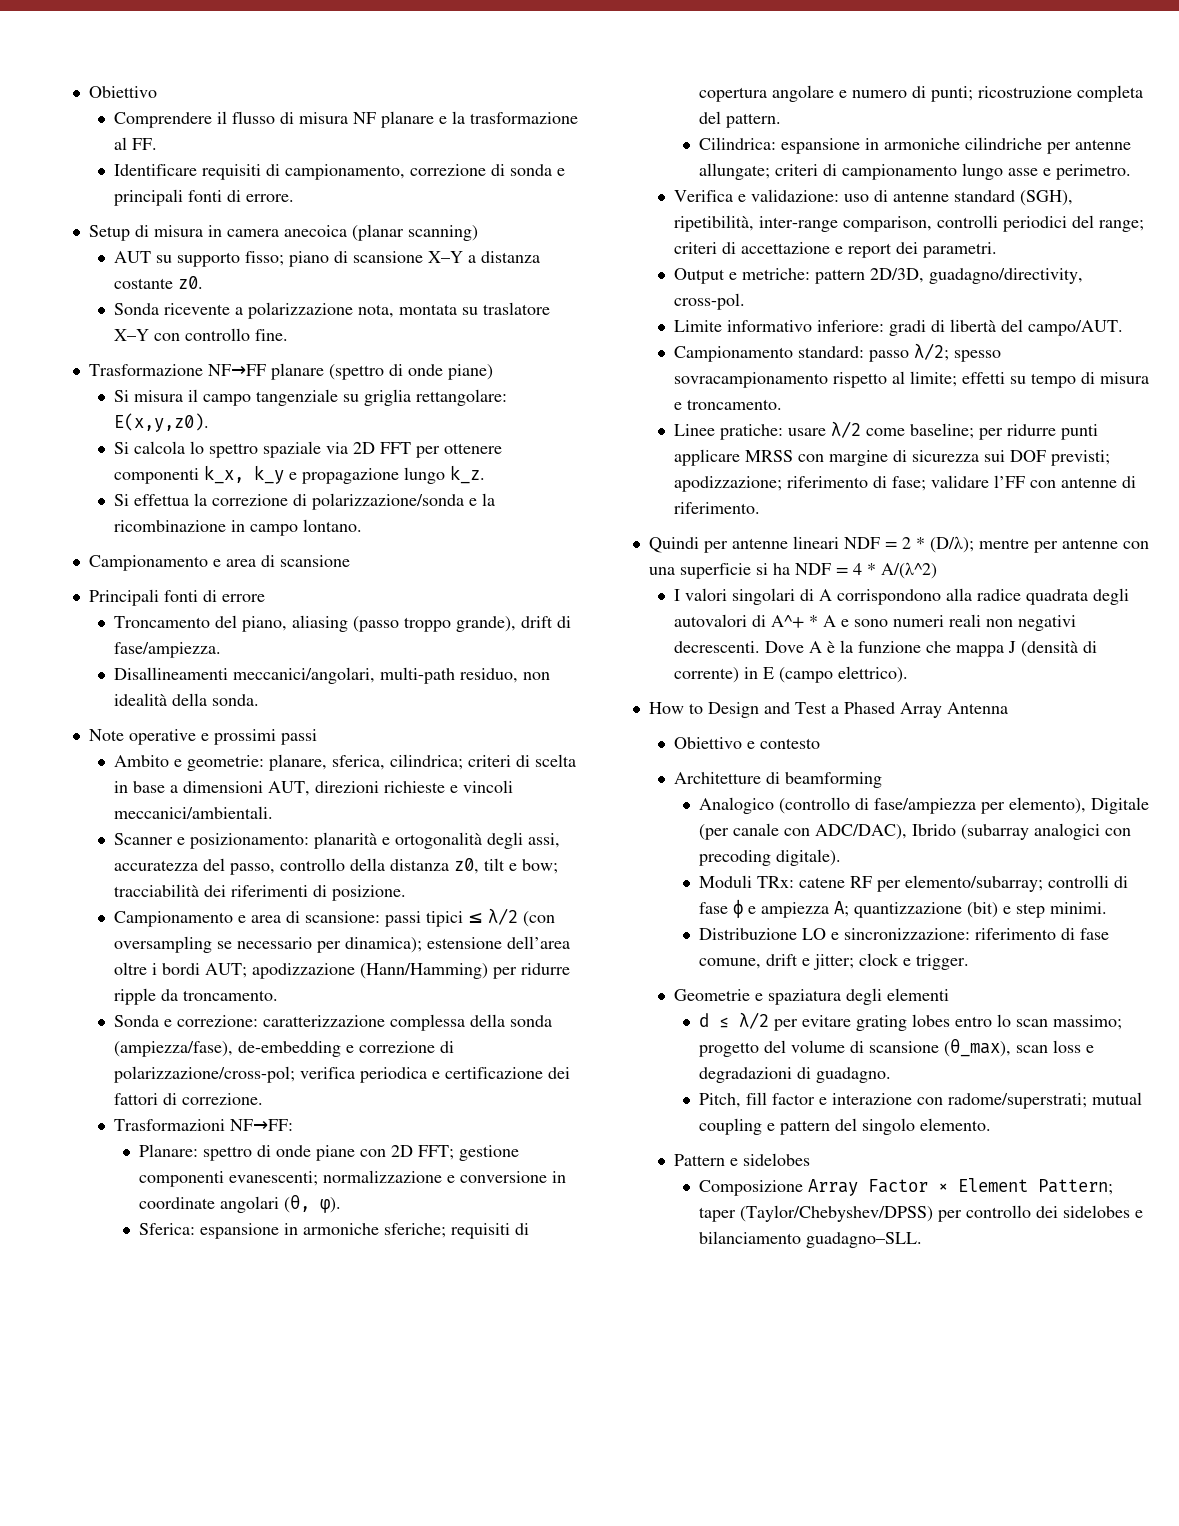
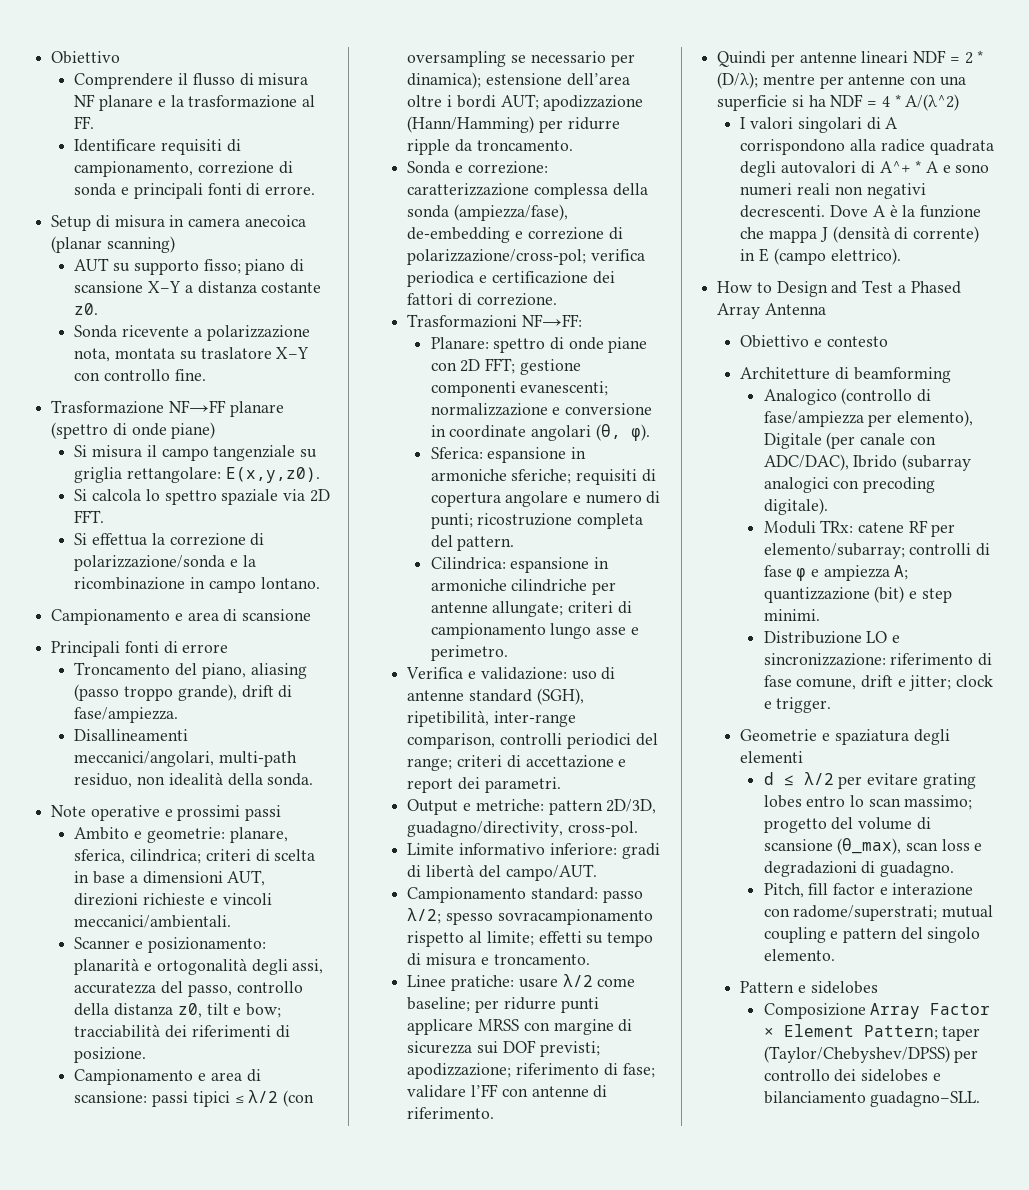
[379,442,502,458] [113,465,485,484] FFT per ottenere componenti k_x, k_y e propagazione lungo k_z. -> [74,510,105,523] FFT.

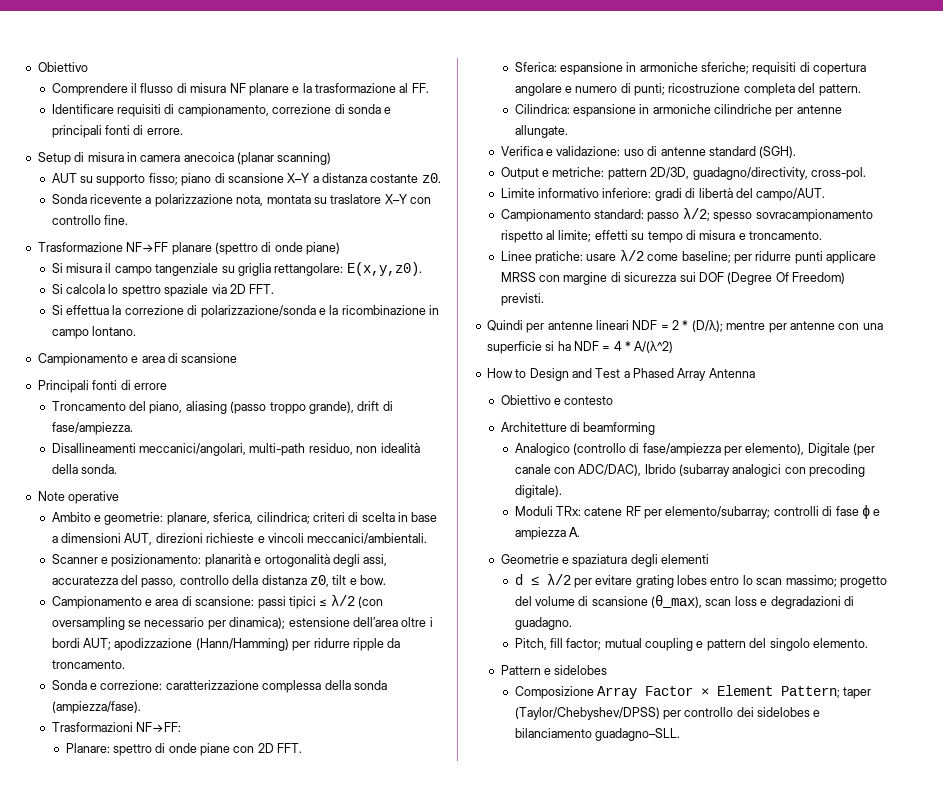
[164,805,282,821] e prossimi passi -> (120, 497) none
[246,1003,282,1018] [74,1024,290,1038] [74,1047,147,1063] bow; tracciabilità dei riferimenti di posizione. -> [360,575,387,585] bow.
[454,204,569,221] [407,227,623,243] [407,249,646,265] [407,271,615,287] [407,293,557,306] (ampiezza/fase), de-embedding e correzione di polarizzazione/cross-pol; verifica periodica e certificazione dei fattori di correzione. -> [51,701,141,714] (ampiezza/fase).
[485,358,581,375] [430,381,609,397] [430,403,653,416] [430,424,650,441] FFT; gestione componenti evanescenti; normalizzazione e conversione in coordinate angolari (θ, φ). -> [277,743,303,753] FFT.
[492,601,632,617] [430,623,639,639] [430,645,508,661] allungate; criteri di campionamento lungo asse e perimetro. -> [514,125,568,138] allungate.
[536,688,584,705] [407,710,577,727] [407,733,658,749] [407,755,627,771] [407,777,561,793] (SGH), ripetibilità, inter-range comparison, controlli periodici del range; criteri di accettazione e report dei parametri. -> [759,146,797,158] (SGH).
[539,1041,600,1057] [407,1063,655,1079] [407,1084,608,1098] [407,1107,495,1119] previsti; apodizzazione; riferimento di fase; validare l’FF con antenne di riferimento. -> [727,272,846,285] [500,293,544,306] (Degree Of Freedom) previsti.
[740,117,899,133] [740,139,994,155] [740,160,990,177] [740,183,926,199] [740,204,982,218] [740,226,980,243] [740,248,901,265] // I valori singolari di A corrispondono alla radice quadrata degli autovalori di A^+ * A e sono numeri reali non negativi decrescenti. Dove A è la funzione che mappa J (densità di corrente) in E (campo elettrico). -> (674, 347) none
[894,565,909,580] [763,586,952,603] [763,609,820,621] [763,631,901,644] [763,653,993,666] [763,675,994,691] [763,697,832,713] A; quantizzazione (bit) e step minimi. // Distribuzione LO e sincronizzazione: riferimento di fase comune, drift e jitter; clock e trigger. -> [568,527,580,537] A.
[833,883,974,896] [763,905,938,921] factor e interazione con radome/superstrati; -> [566,638,602,650] factor;

